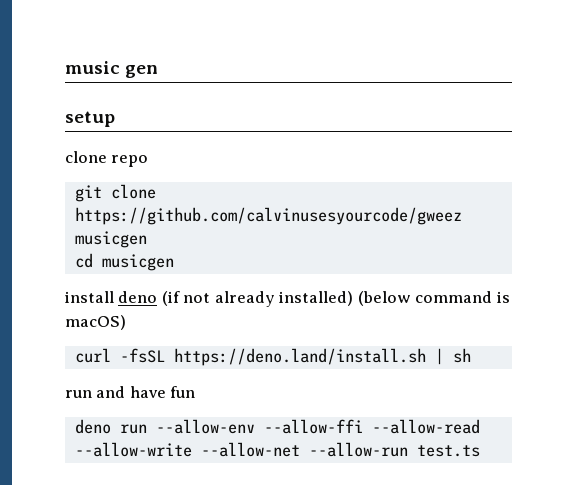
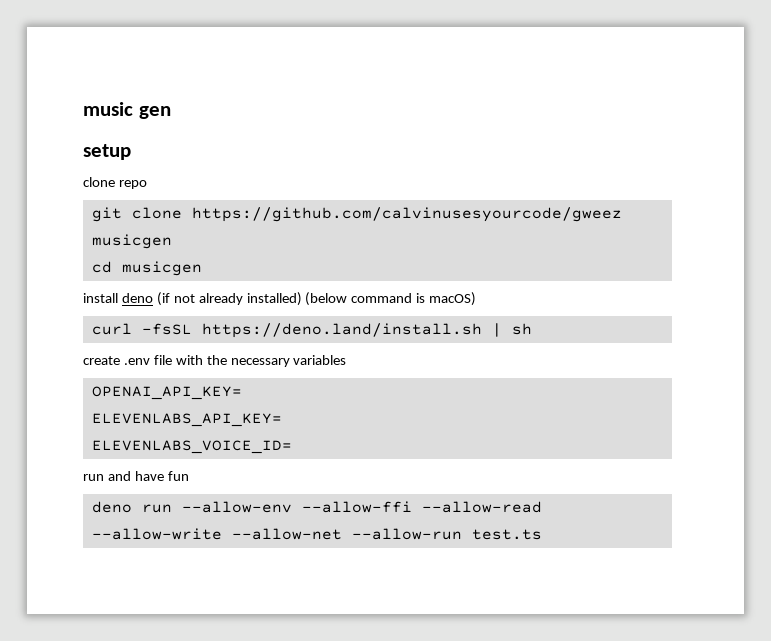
(471, 355) none -> [83,355,347,367] [91,386,242,400] [91,413,282,427] [91,440,292,454] // create .env file with the necessary variables // OPENAI_API_KEY= // ELEVENLABS_API_KEY= // ELEVENLABS_VOICE_ID=

